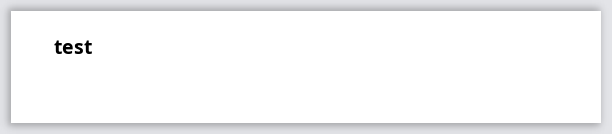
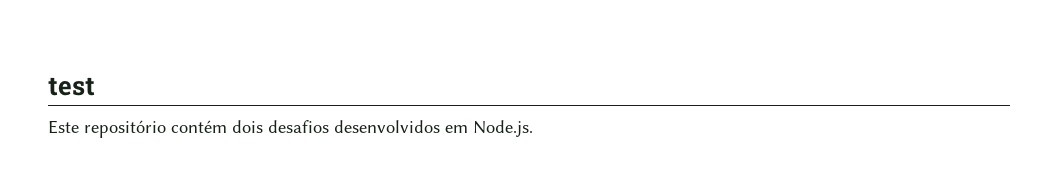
(92, 47) none -> [48,120,533,138] // Este repositório contém dois desafios desenvolvidos em Node.js.

